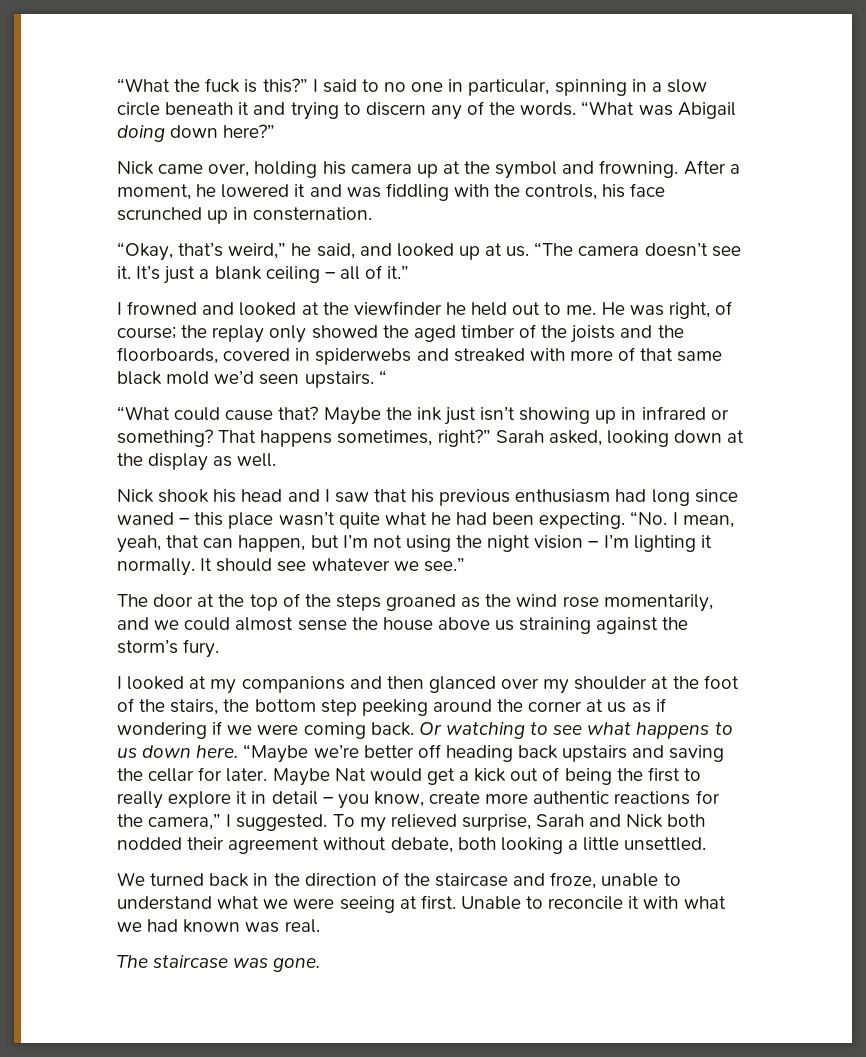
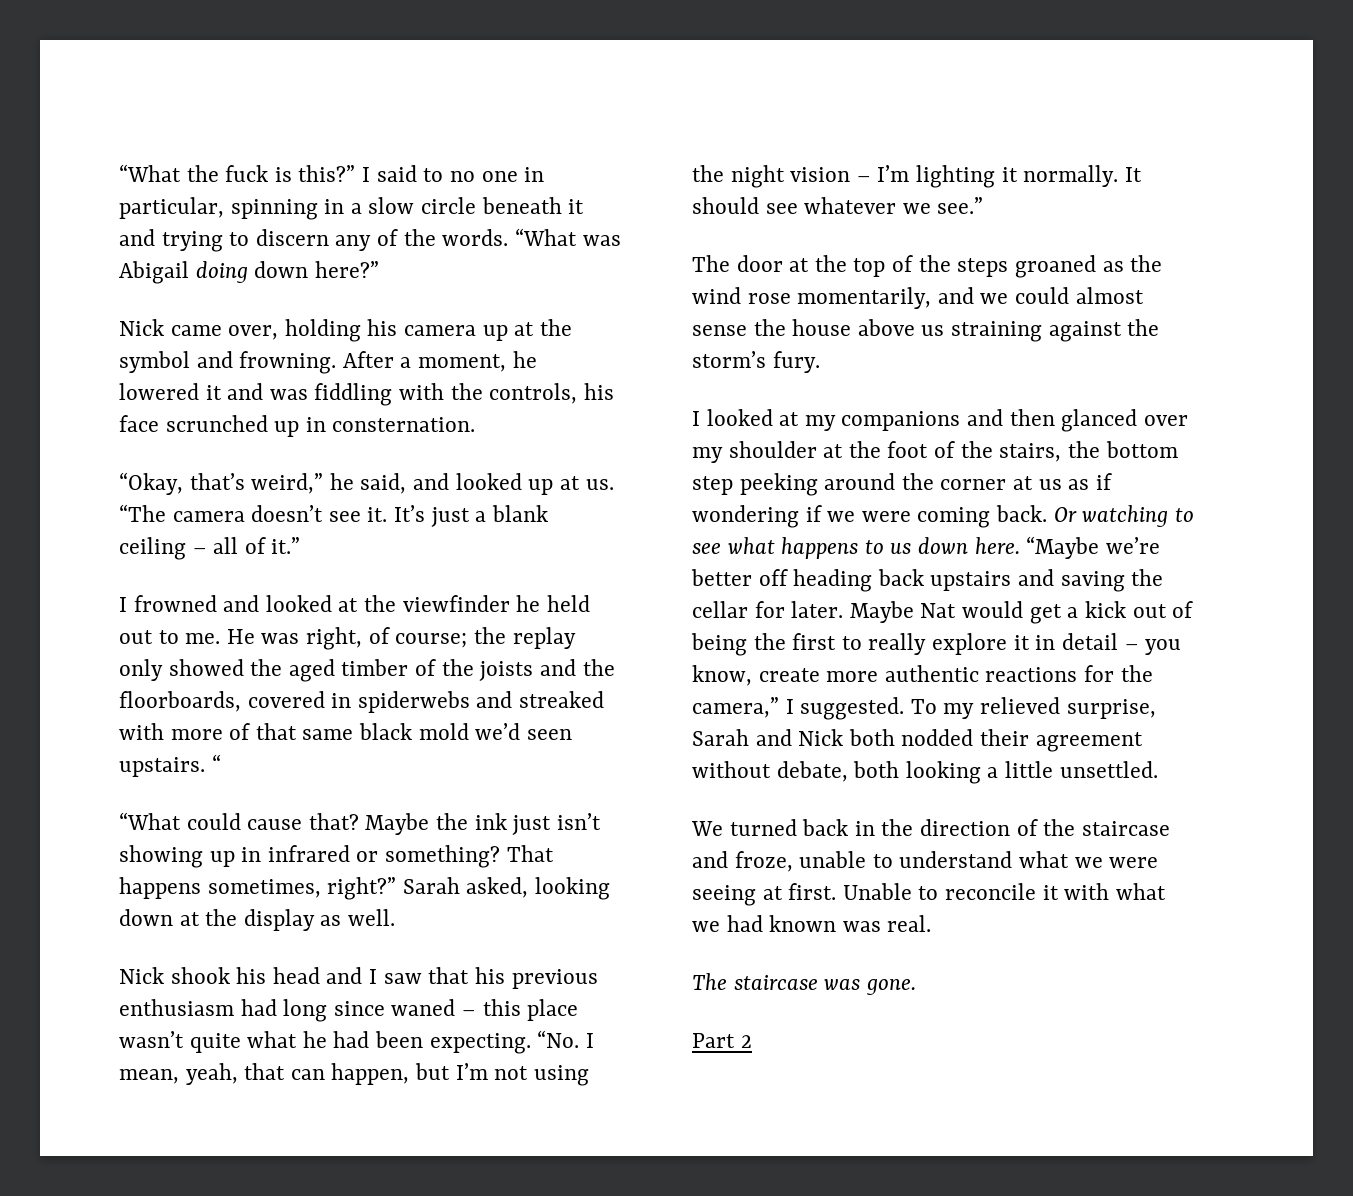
(321, 964) none -> [692,1033,752,1048] // Part 2

